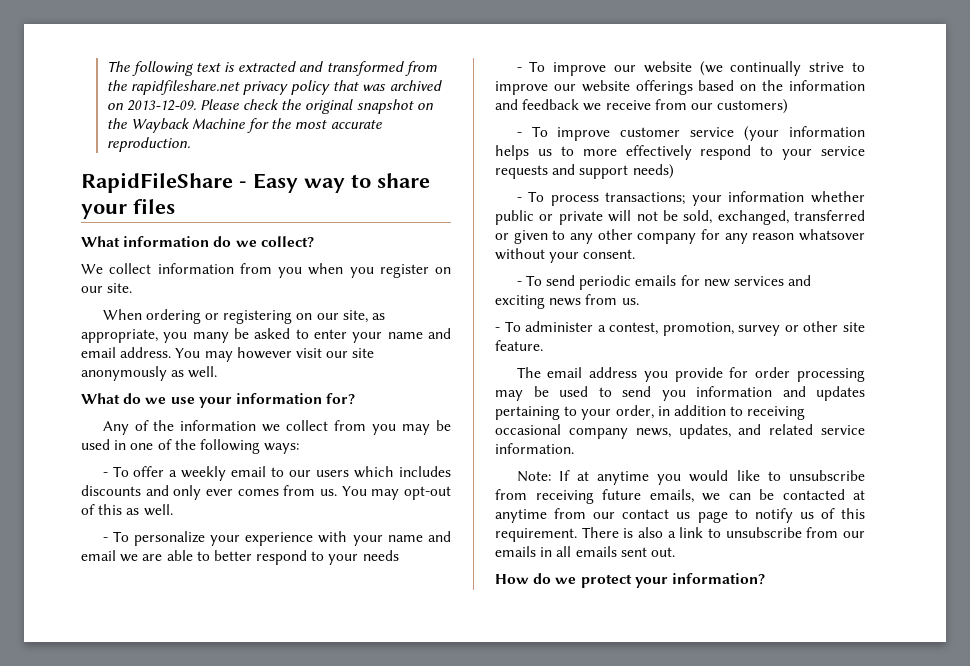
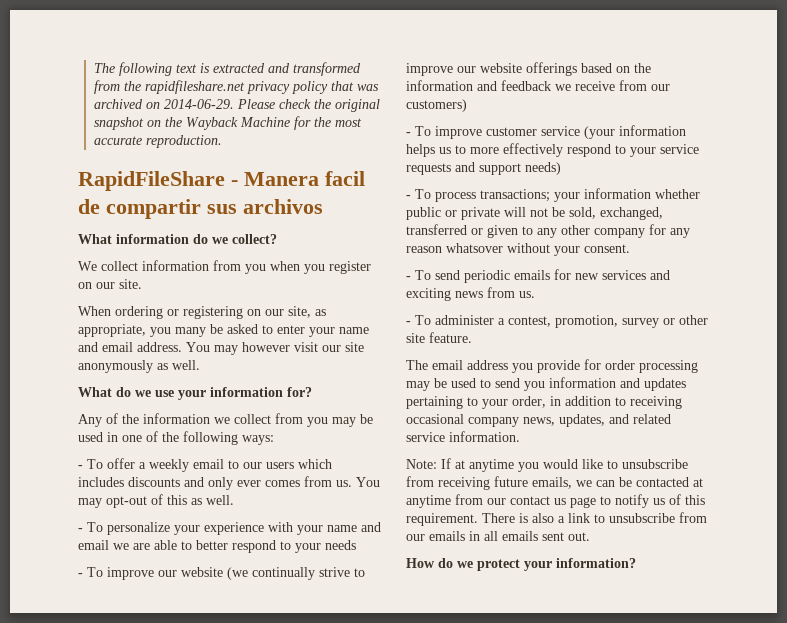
[126,100,196,111] 2013-12-09. -> [164,99,235,109] 2014-06-29.
[253,173,430,193] [81,198,175,219] Easy way to share your files -> [244,171,365,186] [78,199,323,219] Manera facil de compartir sus archivos

